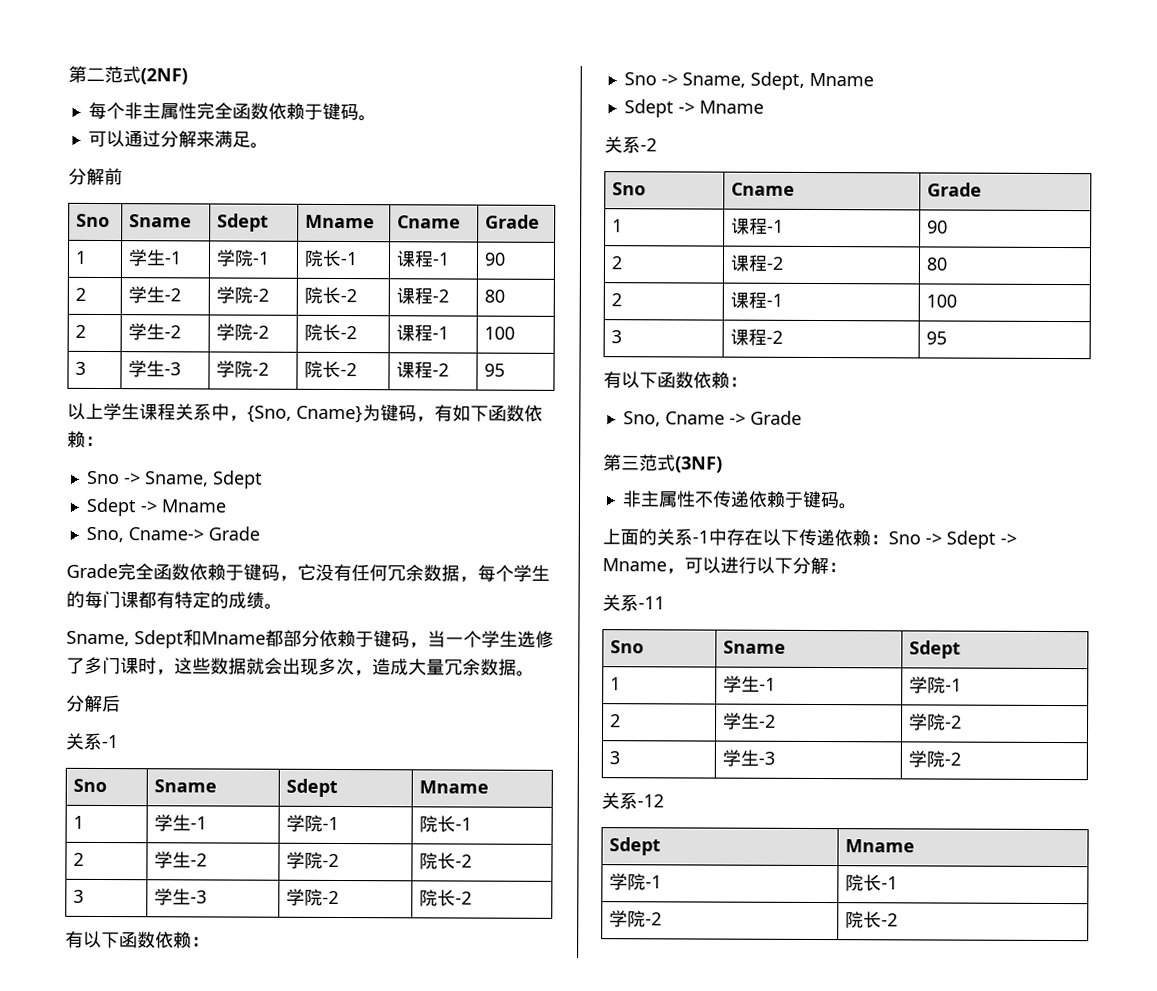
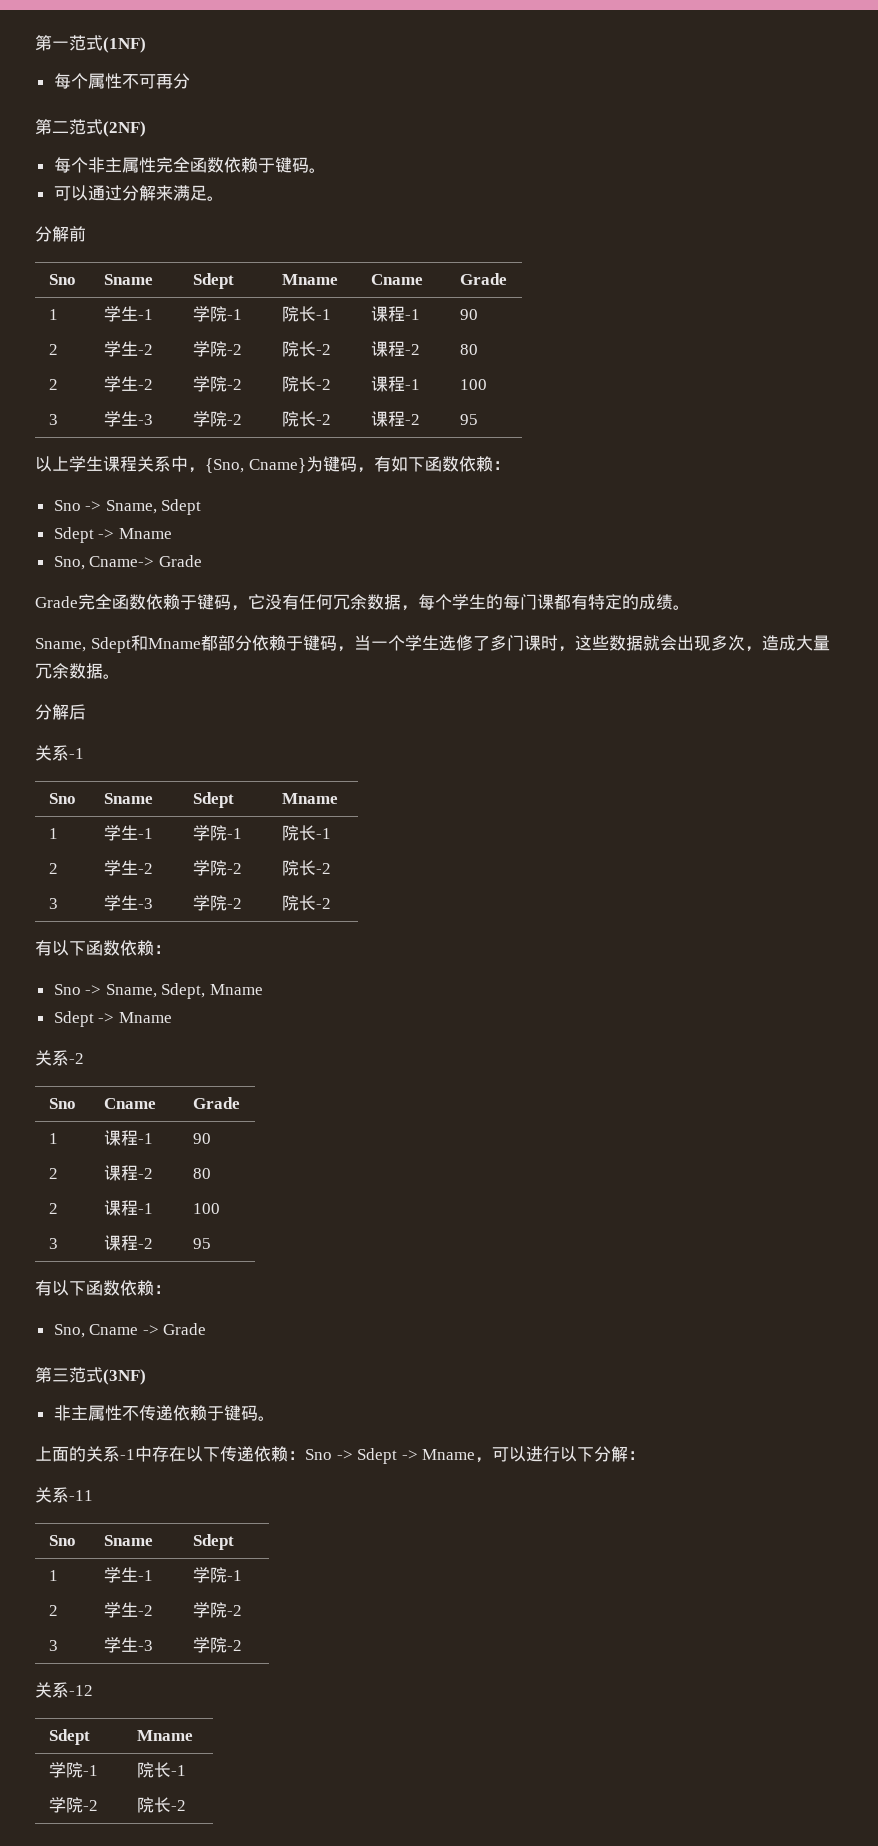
[68,65,87,83] 第 -> [35,35,146,53] [53,73,190,89] [35,119,52,135] 第一范式(1NF) // 每个属性不可再分 // 第

